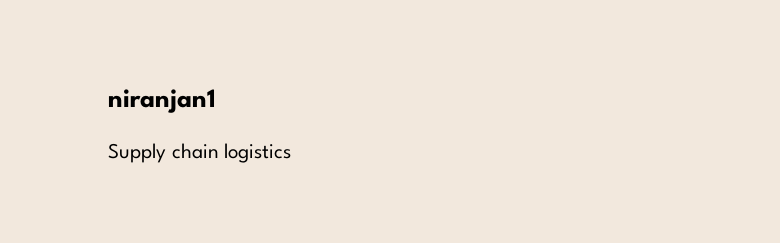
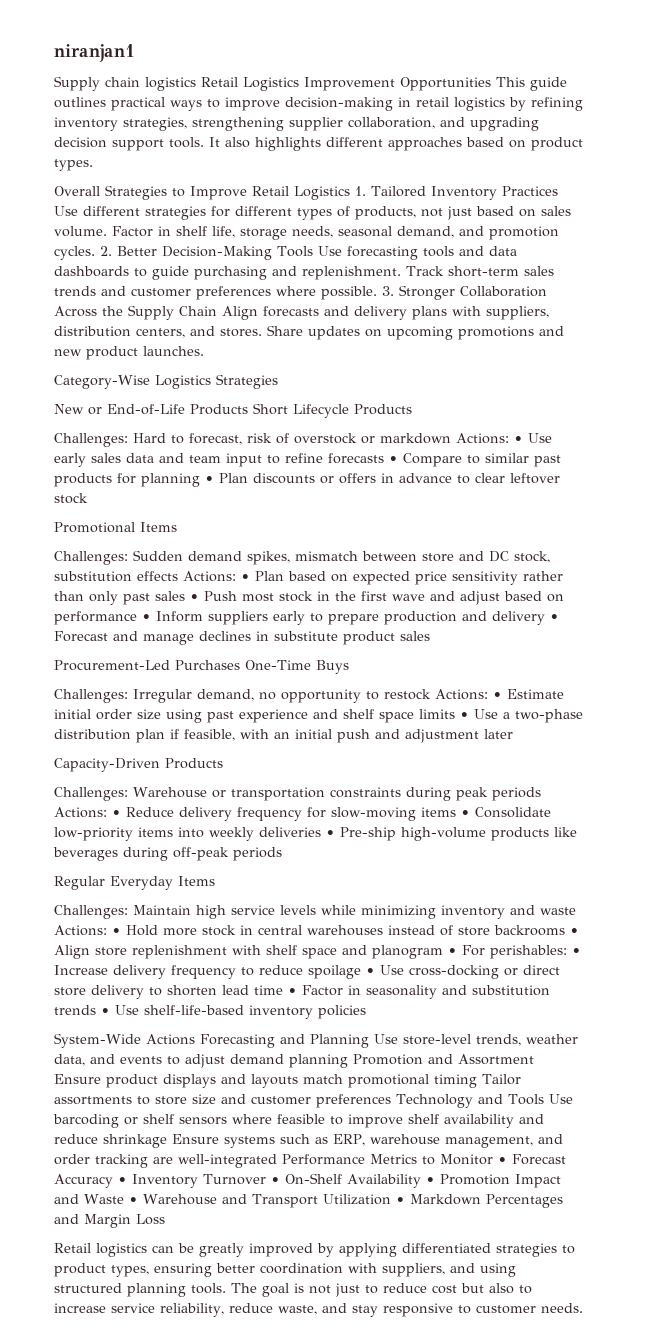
(292, 153) none -> [201,77,567,91] [54,97,583,111] [54,117,539,131] [54,137,583,151] [54,159,93,171] [54,185,558,200] [54,206,571,220] [54,226,559,240] [54,246,517,260] [54,266,554,280] [54,285,547,300] [54,305,549,320] [54,325,564,340] [54,346,204,360] [54,374,278,389] [54,403,412,418] [54,433,552,447] [54,453,561,467] [54,473,560,487] [54,493,88,504] [54,522,177,533] [54,550,550,565] [54,571,563,585] [54,591,564,605] [54,611,559,625] [54,631,430,645] [54,660,349,674] [54,689,564,703] [54,709,583,723] [54,729,513,743] [54,758,223,772] [54,787,541,801] [54,807,551,821] [54,827,577,841] [53,847,282,861] [54,876,215,890] [54,905,576,919] [54,925,579,936] [54,945,581,959] [54,965,560,979] [54,985,550,999] [54,1005,366,1019] [54,1033,578,1048] [54,1054,534,1068] [54,1074,521,1088] [54,1094,573,1108] [53,1114,544,1128] [54,1134,563,1148] [54,1154,566,1168] [54,1173,561,1188] [54,1194,563,1208] [54,1214,165,1228] [54,1243,575,1257] [54,1263,516,1277] [54,1283,532,1297] [54,1303,583,1317] Retail Logistics Improvement Opportunities This guide outlines practical ways to improve decision-making in retail logistics by refining inventory strategies, strengthening supplier collaboration, and upgrading decision support tools. It also highlights different approaches based on product types. // Overall Strategies to Improve Retail Logistics 1. Tailored Inventory Practices Use different strategies for different types of products, not just based on sales volume. Factor in shelf life, storage needs, seasonal demand, and promotion cycles. 2. Better Decision-Making Tools Use forecasting tools and data dashboards to guide purchasing and replenishment. Track short-term sales trends and customer preferences where possible. 3. Stronger Collaboration Across the Supply Chain Align forecasts and delivery plans with suppliers, distribution centers, and stores. Share updates on upcoming promotions and new product launches. // Category-Wise Logistics Strategies // New or End-of-Life Products Short Lifecycle Products // Challenges: Hard to forecast, risk of overstock or markdown Actions: • Use early sales data and team input to refine forecasts • Compare to similar past products for planning • Plan discounts or offers in advance to clear leftover stock // Promotional Items // Challenges: Sudden demand spikes, mismatch between store and DC stock, substitution effects Actions: • Plan based on expected price sensitivity rather than only past sales • Push most stock in the first wave and adjust based on performance • Inform suppliers early to prepare production and delivery • Forecast and manage declines in substitute product sales // Procurement-Led Purchases One-Time Buys // Challenges: Irregular demand, no opportunity to restock Actions: • Estimate initial order size using past experience and shelf space limits • Use a two-phase distribution plan if feasible, with an initial push and adjustment later // Capacity-Driven Products // Challenges: Warehouse or transportation constraints during peak periods Actions: • Reduce delivery frequency for slow-moving items • Consolidate low-priority items into weekly deliveries • Pre-ship high-volume products like beverages during off-peak periods // Regular Everyday Items // Challenges: Maintain high service levels while minimizing inventory and waste Actions: • Hold more stock in central warehouses instead of store backrooms • Align store replenishment with shelf space and planogram • For perishables: • Increase delivery frequency to reduce spoilage • Use cross-docking or direct store delivery to shorten lead time • Factor in seasonality and substitution trends • Use shelf-life-based inventory policies // System-Wide Actions Forecasting and Planning Use store-level trends, weather data, and events to adjust demand planning Promotion and Assortment Ensure product displays and layouts match promotional timing Tailor assortments to store size and customer preferences Technology and Tools Use barcoding or shelf sensors where feasible to improve shelf availability and reduce shrinkage Ensure systems such as ERP, warehouse management, and order tracking are well-integrated Performance Metrics to Monitor • Forecast Accuracy • Inventory Turnover • On-Shelf Availability • Promotion Impact and Waste • Warehouse and Transport Utilization • Markdown Percentages and Margin Loss // Retail logistics can be greatly improved by applying differentiated strategies to product types, ensuring better coordination with suppliers, and using structured planning tools. The goal is not just to reduce cost but also to increase service reliability, reduce waste, and stay responsive to customer needs.

